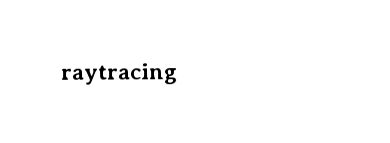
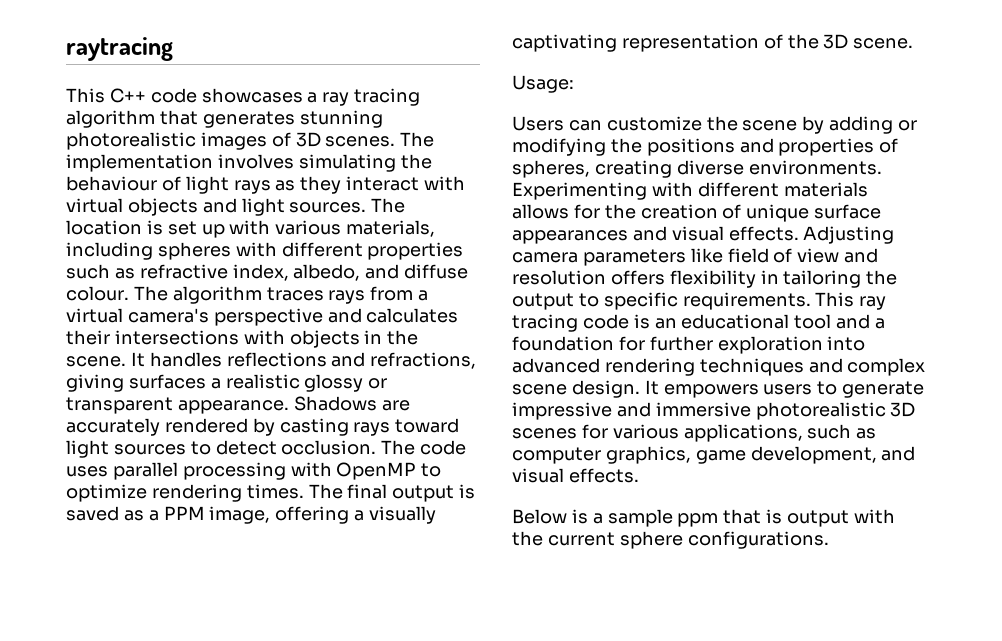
(178, 74) none -> [66,88,421,106] [66,110,383,128] [66,132,435,150] [66,154,432,172] [66,176,466,194] [66,198,406,216] [66,220,436,238] [66,242,464,260] [66,264,469,281] [66,286,429,304] [66,308,459,326] [66,330,419,348] [66,352,477,369] [66,374,388,392] [66,396,410,414] [66,418,460,436] [66,440,467,458] [66,462,442,480] [66,484,476,502] [66,506,437,524] [512,34,914,52] [512,75,574,93] [512,116,918,134] [512,138,899,156] [512,160,882,178] [512,182,868,200] [512,204,882,222] [512,226,895,244] [512,248,879,266] [512,270,898,288] [512,292,887,310] [512,314,886,332] [512,336,866,354] [512,358,926,376] [512,380,925,398] [512,402,916,420] [512,424,877,442] [512,446,916,464] [512,468,639,483] [512,509,895,527] [512,531,829,549] // This C++ code showcases a ray tracing algorithm that generates stunning photorealistic images of 3D scenes. The implementation involves simulating the behaviour of light rays as they interact with virtual objects and light sources. The location is set up with various materials, including spheres with different properties such as refractive index, albedo, and diffuse colour. The algorithm traces rays from a virtual camera's perspective and calculates their intersections with objects in the scene. It handles reflections and refractions, giving surfaces a realistic glossy or transparent appearance. Shadows are accurately rendered by casting rays toward light sources to detect occlusion. The code uses parallel processing with OpenMP to optimize rendering times. The final output is saved as a PPM image, offering a visually captivating representation of the 3D scene. // Usage: // Users can customize the scene by adding or modifying the positions and properties of spheres, creating diverse environments. Experimenting with different materials allows for the creation of unique surface appearances and visual effects. Adjusting camera parameters like field of view and resolution offers flexibility in tailoring the output to specific requirements. This ray tracing code is an educational tool and a foundation for further exploration into advanced rendering techniques and complex scene design. It empowers users to generate impressive and immersive photorealistic 3D scenes for various applications, such as computer graphics, game development, and visual effects. // Below is a sample ppm that is output with the current sphere configurations.

